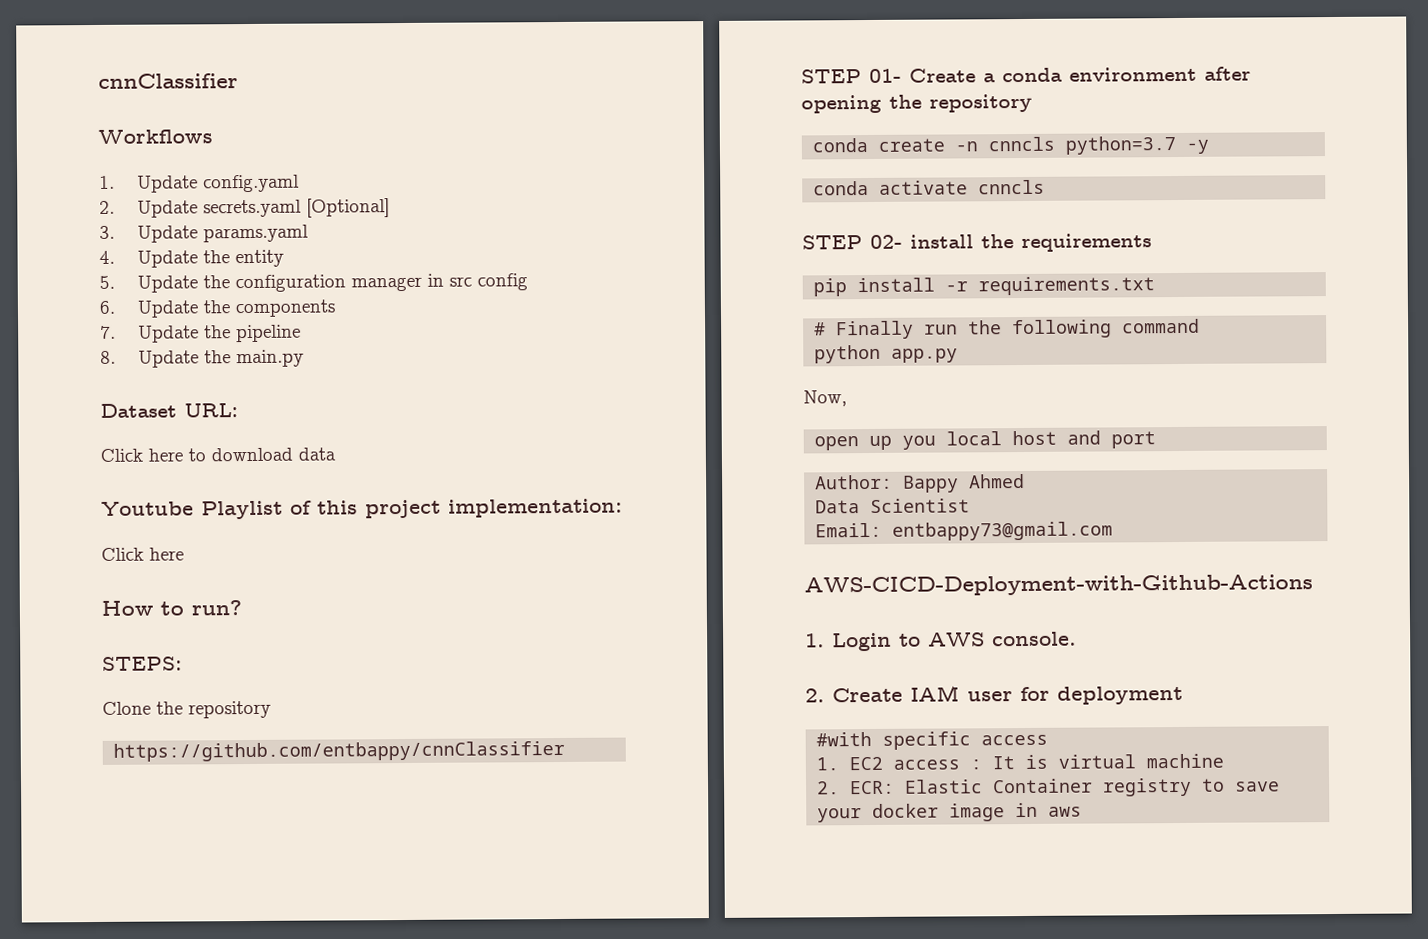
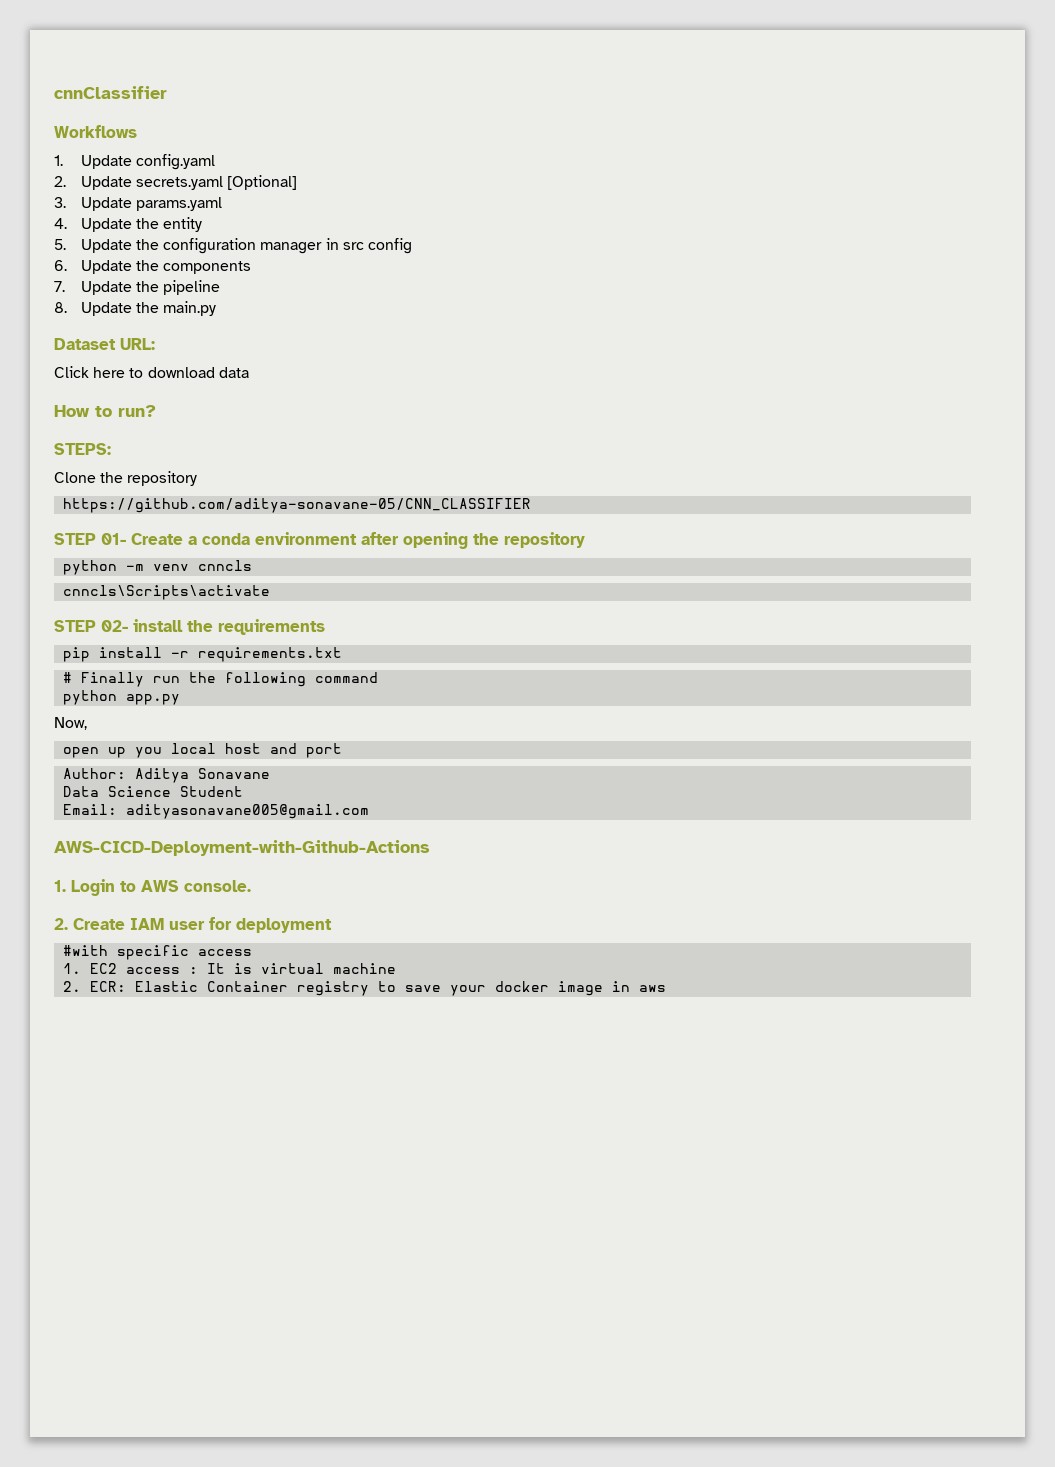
[101,498,623,520] [101,547,184,561] // Youtube Playlist of this project implementation: // Click here -> (249, 372) none
[113,740,566,762] https://github.com/entbappy/cnnClassifier -> [63,498,532,513] https://github.com/aditya-sonavane-05/CNN_CLASSIFIER
[812,136,1210,155] [813,179,1046,196] conda create -n cnncls python=3.7 -y // conda activate cnncls -> [63,560,253,575] [63,585,271,600] python -m venv cnncls // cnncls\Scripts\activate
[903,473,1026,493] Bappy Ahmed -> [135,768,271,783] Aditya Sonavane
[870,498,971,513] Scientist -> [108,786,244,797] Science Student
[892,521,1114,541] entbappy73@gmail.com -> [126,804,370,819] adityasonavane005@gmail.com

